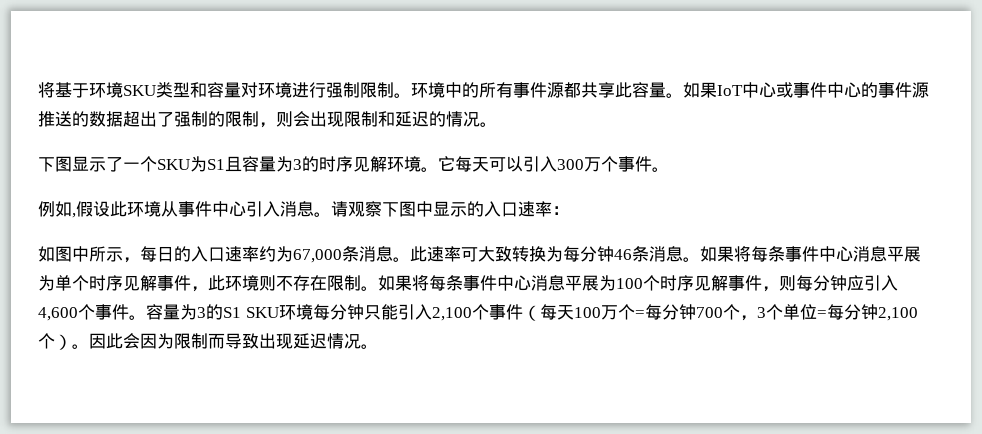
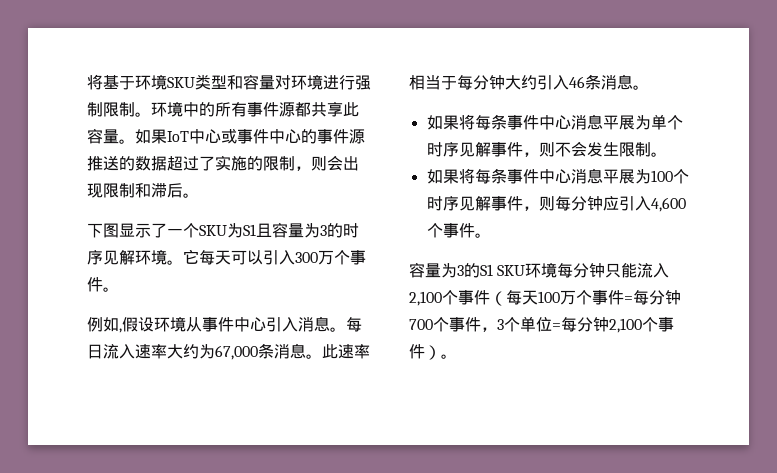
[140,111,208,127] 出了强制 -> [183,155,247,171] 过了实施
[395,111,480,127] 延迟的情况 -> [151,183,183,198] 滞后
[110,201,127,217] 此 -> (154, 324) none
[331,201,569,217] [38,246,259,263] 请观察下图中显示的入口速率： // 如图中所示，每日的入口速率 -> [346,317,362,332] [87,344,183,359] 每日流入速率大
[461,246,614,262] 可大致转换为每分钟 -> [409,75,569,90] 相当于每分钟大约引入
(700, 259) none -> (649, 87) //
[208,275,378,291] 此环境则不存在限制。 -> [538,141,667,157] 则不会发生限制。 //
(146, 317) none -> (491, 235) //
[397,304,415,320] 引 -> [637,263,654,278] 流
(635, 312) none -> [592,290,624,305] 事件
(740, 312) none -> [449,317,481,332] 事件
[55,333,361,350] ）。因此会因为限制而导致出现延迟情况 -> [658,317,674,332] [409,344,441,360] 事件）

